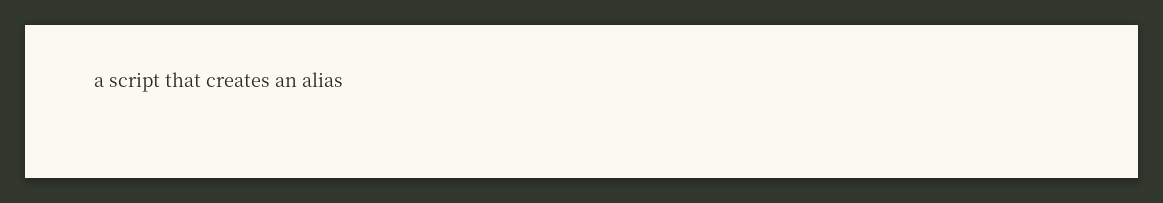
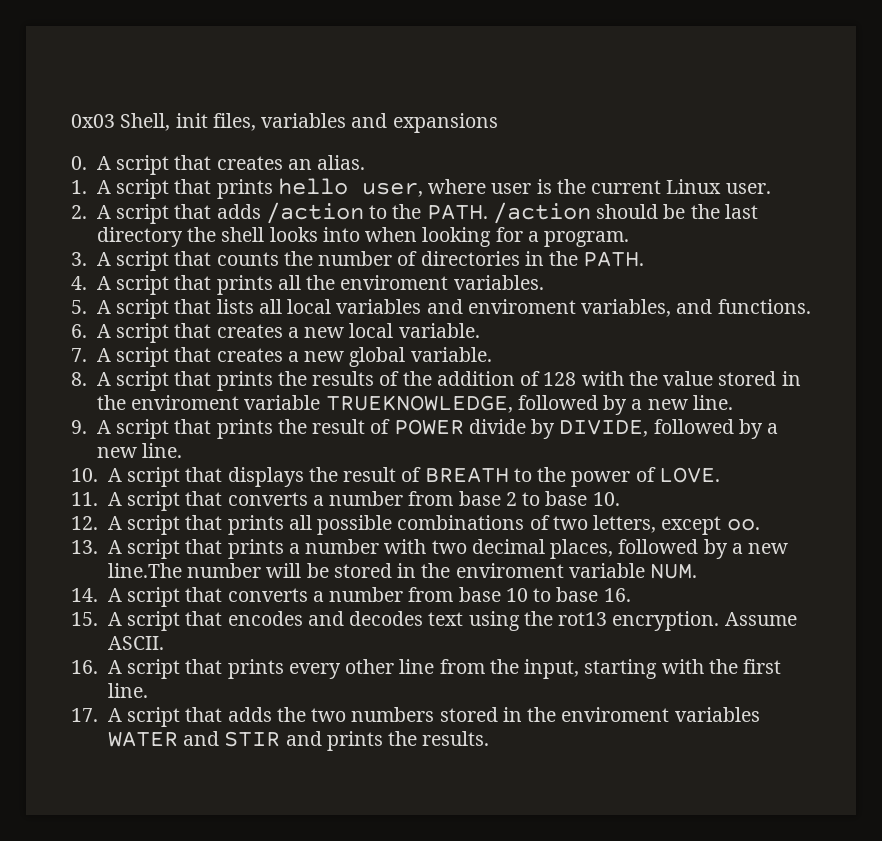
[94,72,343,92] a script that creates an alias -> [71,113,498,133] [71,155,366,175] [71,178,771,199] [71,202,758,224] [96,227,630,247] [71,251,645,271] [71,275,544,295] [71,299,811,319] [71,323,480,343] [71,347,492,367] [71,371,801,391] [96,395,733,415] [71,419,779,439] [96,443,183,458] [71,467,720,487] [71,491,620,511] [71,515,760,535] [71,539,789,559] [107,563,698,579] [71,587,631,607] [71,611,797,631] [107,636,164,650] [71,659,782,679] [107,683,148,698] [71,707,760,727] [107,731,490,751] 0x03 Shell, init files, variables and expansions // 0. A script that creates an alias. // 1. A script that prints hello user, where user is the current Linux user. // 2. A script that adds /action to the PATH. /action should be the last directory the shell looks into when looking for a program. // 3. A script that counts the number of directories in the PATH. // 4. A script that prints all the enviroment variables. // 5. A script that lists all local variables and enviroment variables, and functions. // 6. A script that creates a new local variable. // 7. A script that creates a new global variable. // 8. A script that prints the results of the addition of 128 with the value stored in the enviroment variable TRUEKNOWLEDGE, followed by a new line. // 9. A script that prints the result of POWER divide by DIVIDE, followed by a new line. // 10. A script that displays the result of BREATH to the power of LOVE. // 11. A script that converts a number from base 2 to base 10. // 12. A script that prints all possible combinations of two letters, except oo. // 13. A script that prints a number with two decimal places, followed by a new line.The number will be stored in the enviroment variable NUM. // 14. A script that converts a number from base 10 to base 16. // 15. A script that encodes and decodes text using the rot13 encryption. Assume ASCII. // 16. A script that prints every other line from the input, starting with the first line. // 17. A script that adds the two numbers stored in the enviroment variables WATER and STIR and prints the results.

